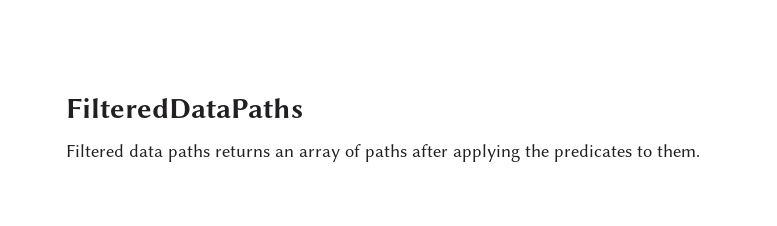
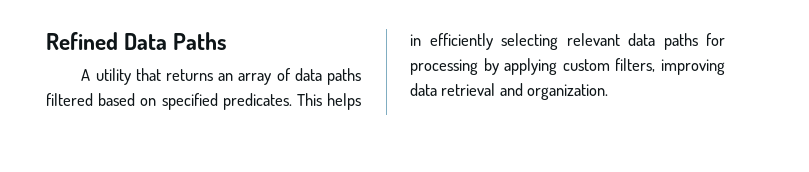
[66,98,303,119] [66,144,700,162] FilteredDataPaths // Filtered data paths returns an array of paths after applying the predicates to them. -> [46,32,228,50] [81,68,362,85] [46,93,361,110] [410,33,725,50] [410,58,725,75] [410,83,609,100] Refined Data Paths // A utility that returns an array of data paths filtered based on specified predicates. This helps in efficiently selecting relevant data paths for processing by applying custom filters, improving data retrieval and organization.

